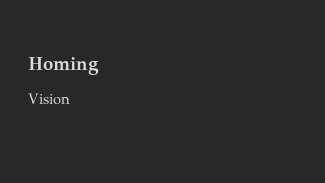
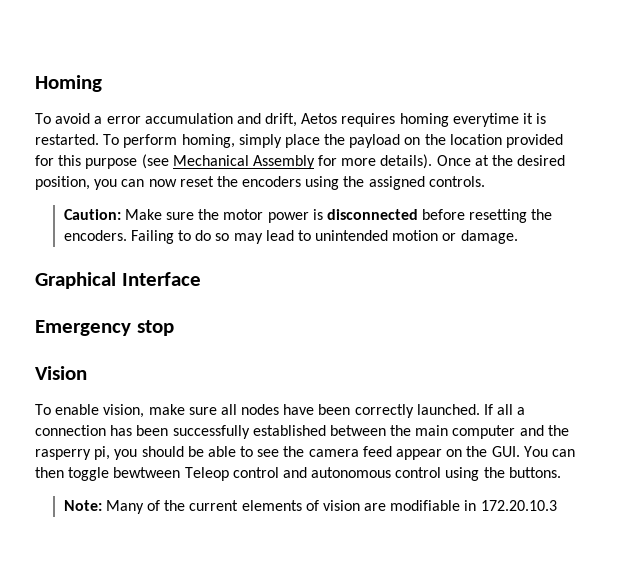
[28,93,70,105] Vision -> [35,113,547,127] [35,134,564,148] [35,154,566,169] [35,176,485,190] [63,209,553,223] [63,230,518,244] [35,272,201,289] [35,320,174,336] [35,366,87,380] [35,404,526,418] [35,425,569,439] [35,446,575,460] [35,467,561,481] [63,500,557,514] To avoid a error accumulation and drift, Aetos requires homing everytime it is restarted. To perform homing, simply place the payload on the location provided for this purpose (see Mechanical Assembly for more details). Once at the desired position, you can now reset the encoders using the assigned controls. // Caution: Make sure the motor power is disconnected before resetting the encoders. Failing to do so may lead to unintended motion or damage. // Graphical Interface // Emergency stop // Vision // To enable vision, make sure all nodes have been correctly launched. If all a connection has been successfully established between the main computer and the rasperry pi, you should be able to see the camera feed appear on the GUI. You can then toggle bewtween Teleop control and autonomous control using the buttons. // Note: Many of the current elements of vision are modifiable in 172.20.10.3

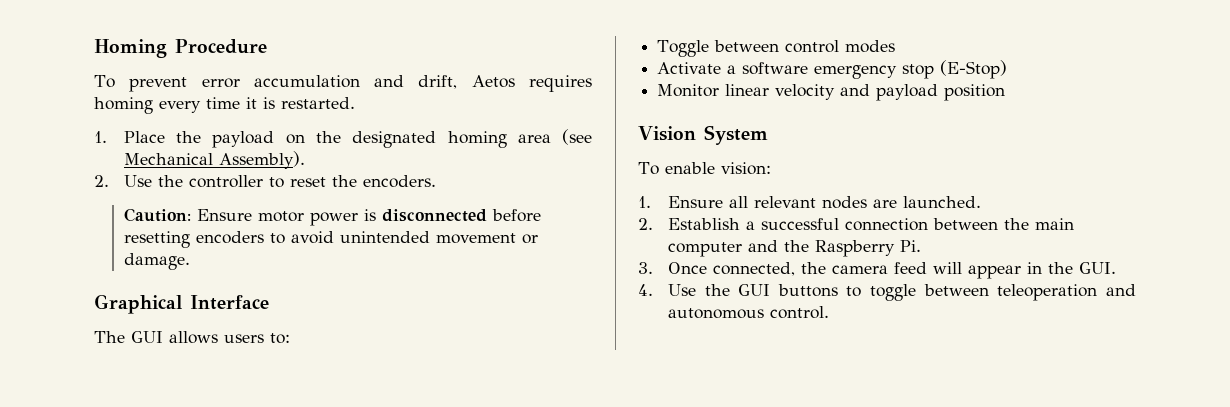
[35,113,103,124] // To avoid a -> [175,39,267,54] [94,75,188,92] Procedure // To prevent
[452,113,519,127] everytime -> [159,97,240,113] every time
[103,134,564,148] [35,154,566,169] [35,176,485,190] [63,209,220,220] To perform homing, simply place the payload on the location provided for this purpose (see Mechanical Assembly for more details). Once at the desired position, you can now reset the encoders using the assigned controls. // Caution: Make sure the -> [94,129,592,148] [123,151,305,169] [94,175,436,188] [123,208,252,222] // 1. Place the payload on the designated homing area (see Mechanical Assembly). // 2. Use the controller to reset the encoders. // Caution: Ensure
[531,209,553,220] [63,230,518,244] [35,272,201,289] [35,320,174,336] the encoders. Failing to do so may lead to unintended motion or damage. // Graphical Interface // Emergency stop -> [195,231,538,244] [123,253,190,270] [94,294,269,314] [94,331,290,344] [657,40,896,57] [657,60,1008,79] [657,84,1006,101] encoders to avoid unintended movement or damage. // Graphical Interface // The GUI allows users to: // Toggle between control modes // Activate a software emergency stop (E-Stop) // Monitor linear velocity and payload position
(87, 373) none -> [704,125,768,145] System
[103,404,526,418] [35,425,326,439] vision, make sure all nodes have been correctly launched. If all a connection has been successfully established -> [720,162,771,175] [638,196,981,209] [638,218,928,231] vision: // 1. Ensure all relevant nodes are launched. // 2. Establish a successful connection
[35,446,575,460] [35,467,561,481] [63,500,557,514] rasperry pi, you should be able to see the camera feed appear on the GUI. You can then toggle bewtween Teleop control and autonomous control using the buttons. // Note: Many of the current elements of vision are modifiable in 172.20.10.3 -> [814,240,921,257] [638,262,1116,279] [638,284,1136,301] [667,306,829,319] Raspberry Pi. // 3. Once connected, the camera feed will appear in the GUI. // 4. Use the GUI buttons to toggle between teleoperation and autonomous control.

